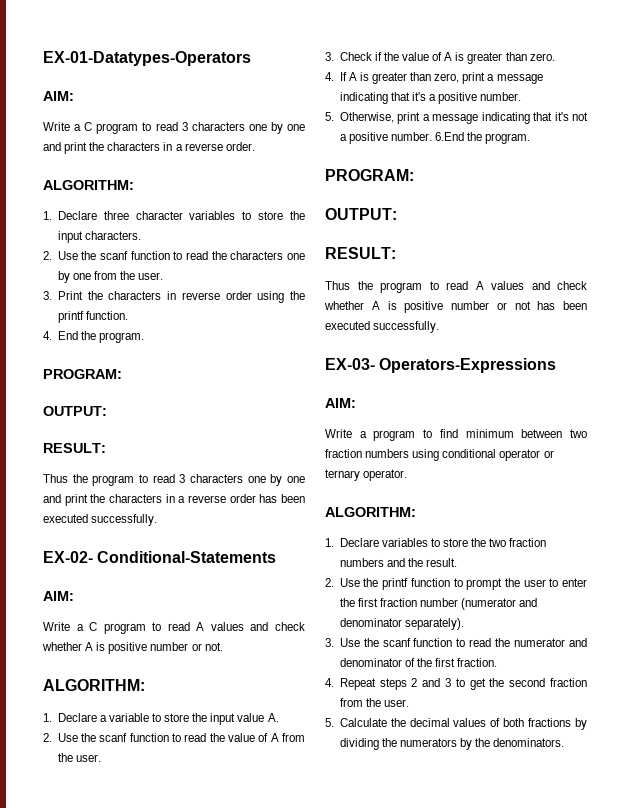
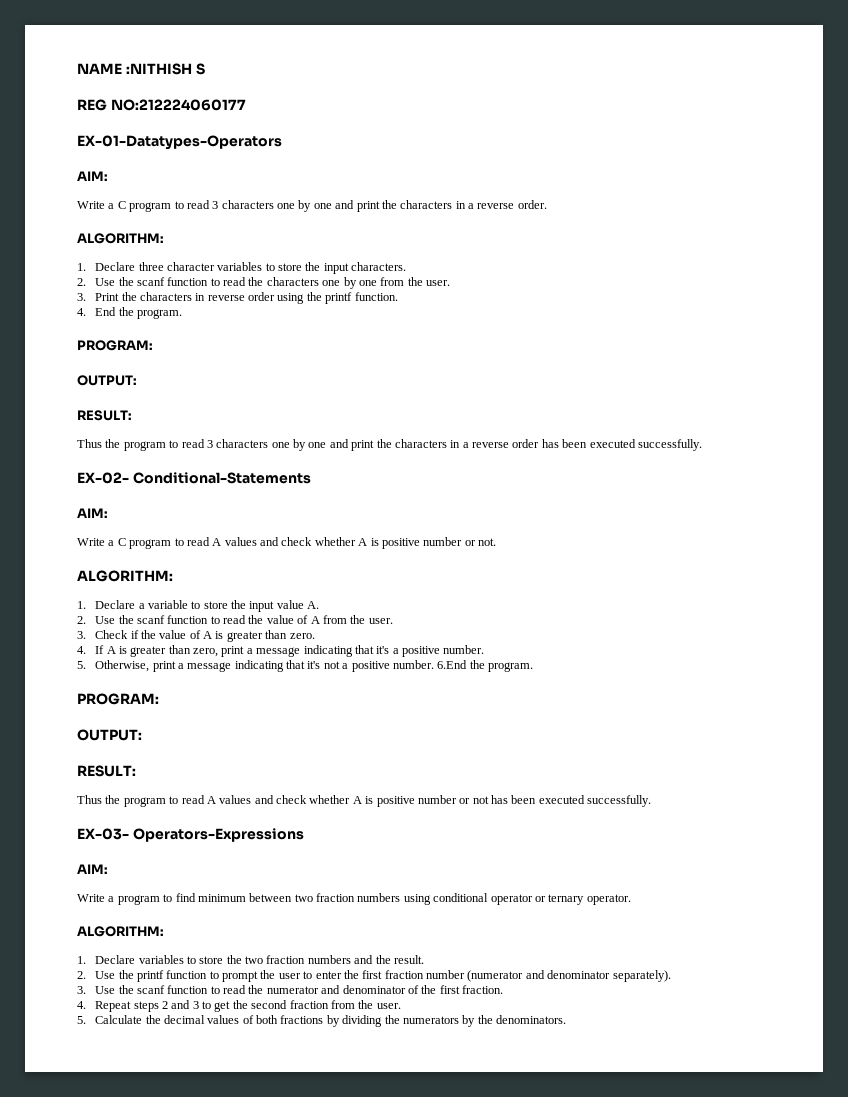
(43, 58) none -> [77,63,205,75] [77,99,246,111] NAME :NITHISH S // REG NO:212224060177 //

